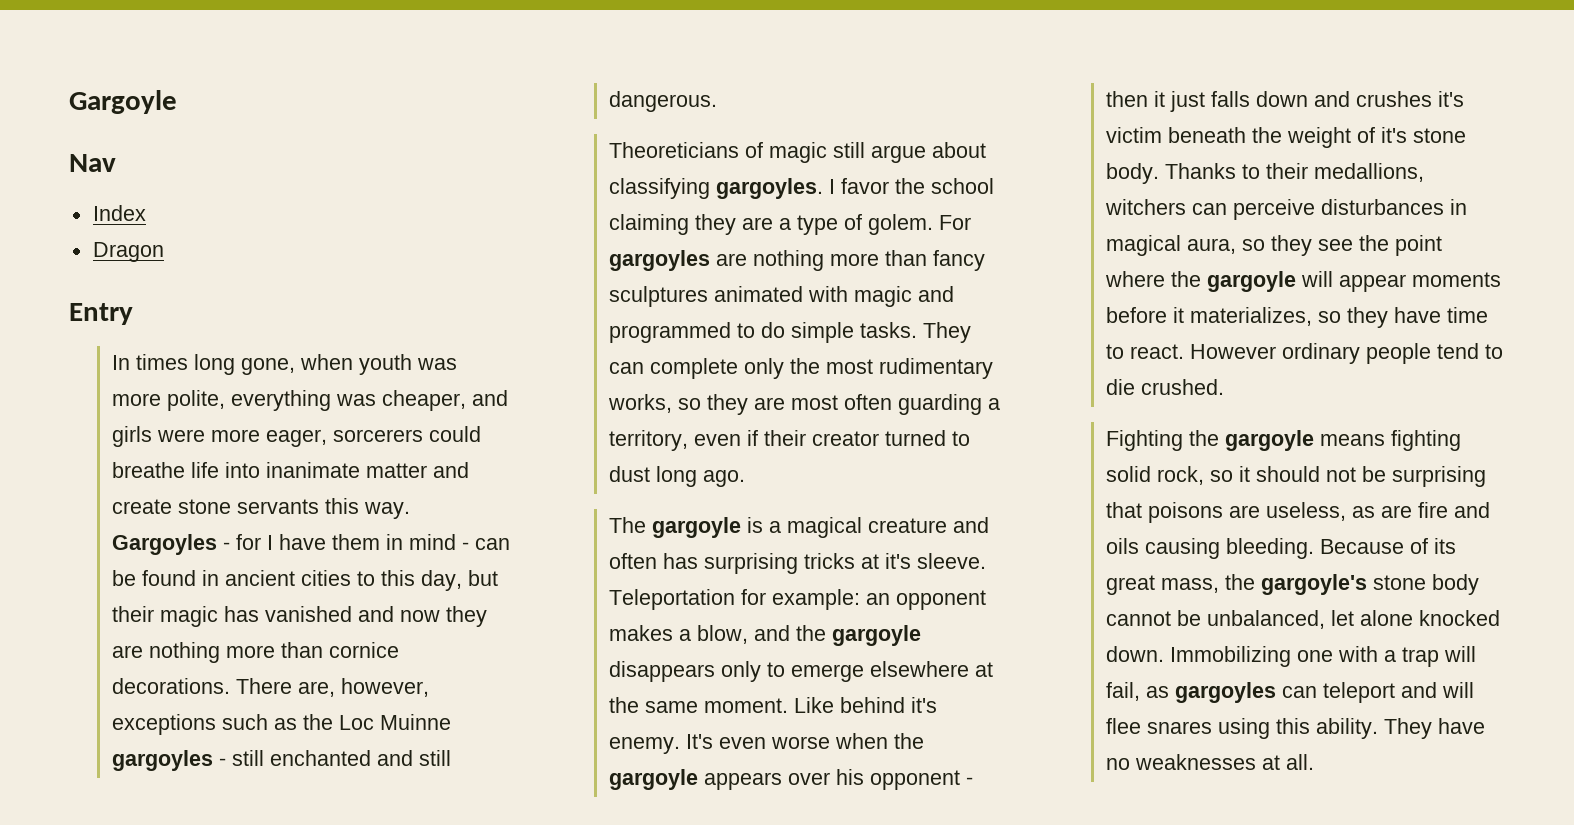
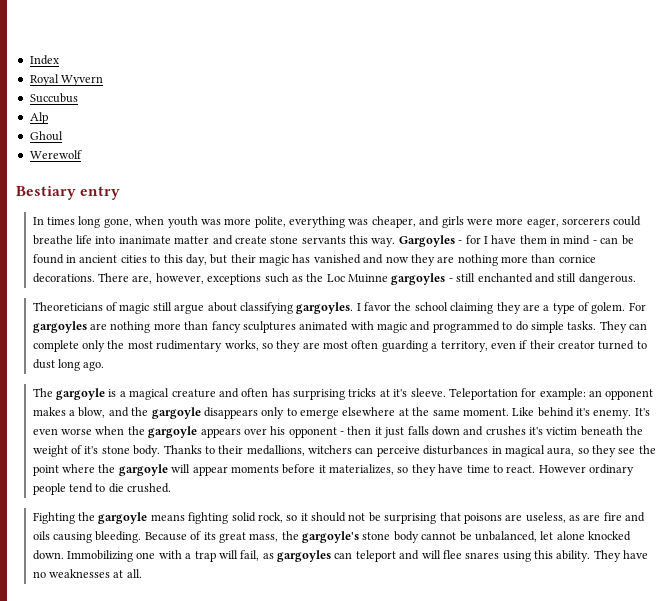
[69,90,177,114] [69,154,116,172] Gargoyle // Nav // -> (29, 60) none
[92,242,164,262] [69,303,133,325] Dragon // Entry -> [29,74,104,86] [29,93,78,103] [29,112,48,124] [29,131,63,141] [29,150,82,159] [16,186,121,200] Royal Wyvern // Succubus // Alp // Ghoul // Werewolf // Bestiary entry

